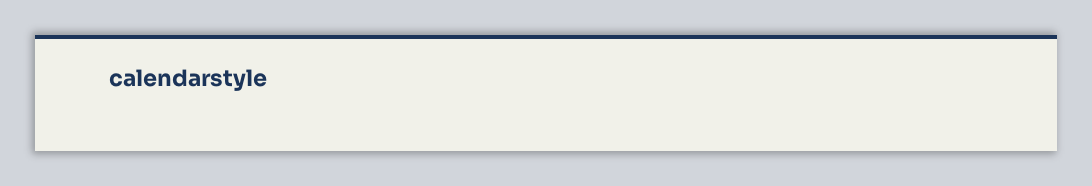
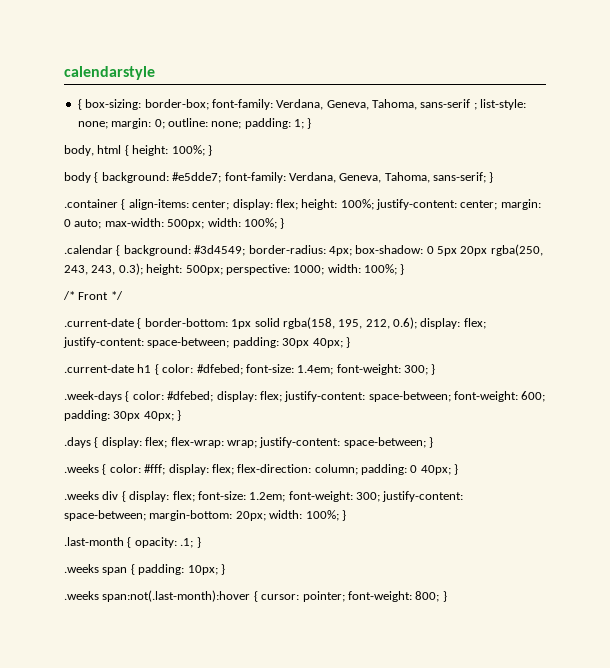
(267, 80) none -> [77,99,527,110] [77,118,312,129] [64,145,212,156] [64,172,494,183] [64,199,541,210] [64,218,285,229] [64,244,543,256] [64,263,405,275] [63,291,123,300] [64,317,486,329] [63,337,350,348] [64,364,436,375] [64,391,546,402] [64,410,182,421] [64,437,433,448] [64,464,459,475] [64,491,464,502] [64,510,346,521] [64,537,201,548] [64,564,225,575] [64,590,447,602] // { box-sizing: border-box; font-family: Verdana, Geneva, Tahoma, sans-serif ; list-style: none; margin: 0; outline: none; padding: 1; } // body, html { height: 100%; } // body { background: #e5dde7; font-family: Verdana, Geneva, Tahoma, sans-serif; } // .container { align-items: center; display: flex; height: 100%; justify-content: center; margin: 0 auto; max-width: 500px; width: 100%; } // .calendar { background: #3d4549; border-radius: 4px; box-shadow: 0 5px 20px rgba(250, 243, 243, 0.3); height: 500px; perspective: 1000; width: 100%; } // /* Front */ // .current-date { border-bottom: 1px solid rgba(158, 195, 212, 0.6); display: flex; justify-content: space-between; padding: 30px 40px; } // .current-date h1 { color: #dfebed; font-size: 1.4em; font-weight: 300; } // .week-days { color: #dfebed; display: flex; justify-content: space-between; font-weight: 600; padding: 30px 40px; } // .days { display: flex; flex-wrap: wrap; justify-content: space-between; } // .weeks { color: #fff; display: flex; flex-direction: column; padding: 0 40px; } // .weeks div { display: flex; font-size: 1.2em; font-weight: 300; justify-content: space-between; margin-bottom: 20px; width: 100%; } // .last-month { opacity: .1; } // .weeks span { padding: 10px; } // .weeks span:not(.last-month):hover { cursor: pointer; font-weight: 800; }

